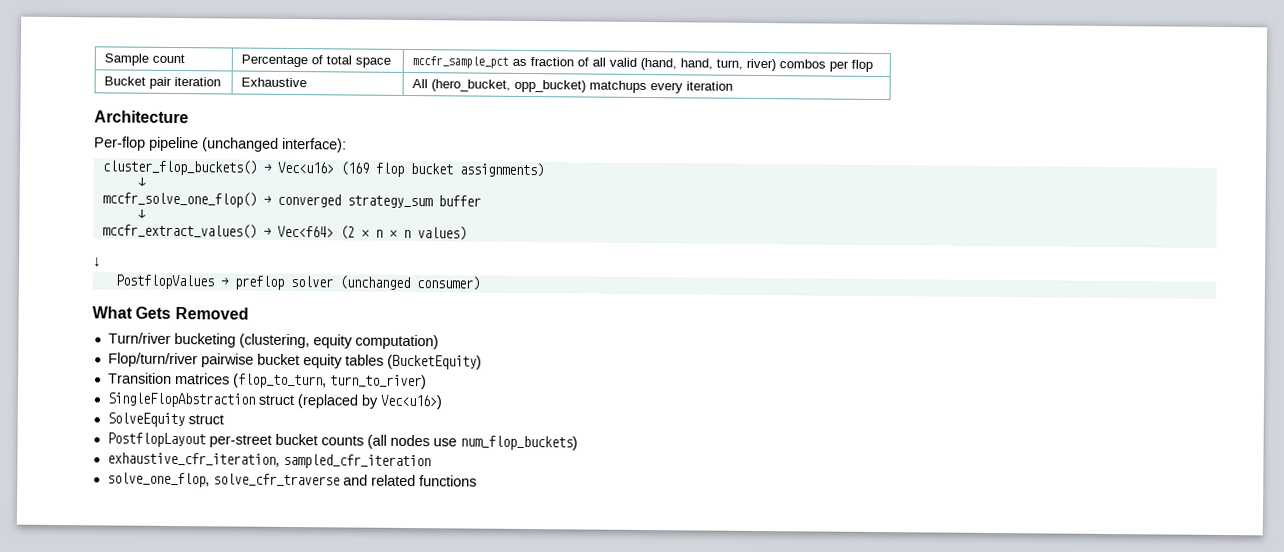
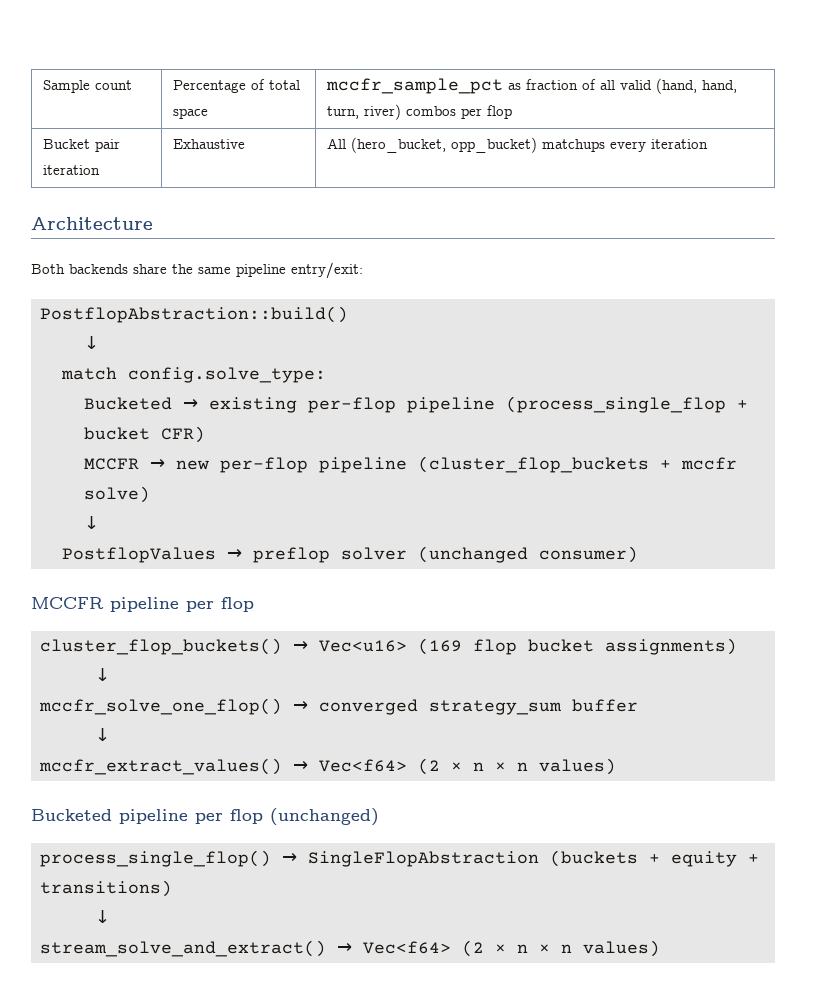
[94,136,347,153] Per-flop pipeline (unchanged interface): -> [31,262,363,279] [40,306,348,323] [84,336,99,349] [61,367,326,383] [84,396,748,413] [84,426,205,443] [84,456,737,473] [84,486,150,503] [84,516,99,529] [62,546,638,563] [31,597,254,612] Both backends share the same pipeline entry/exit: // PostflopAbstraction::build() // ↓ // match config.solve_type: // Bucketed → existing per-flop pipeline (process_single_flop + bucket CFR) // MCCFR → new per-flop pipeline (cluster_flop_buckets + mccfr solve) // ↓ // PostflopValues → preflop solver (unchanged consumer) // MCCFR pipeline per flop
[93,257,102,267] [114,274,480,291] [92,306,249,320] [107,332,439,350] [107,352,482,370] [107,372,427,390] [106,392,442,410] [106,412,224,428] [106,432,578,451] [106,452,431,470] [106,472,477,488] ↓ // PostflopValues → preflop solver (unchanged consumer) // What Gets Removed // Turn/river bucketing (clustering, equity computation) // Flop/turn/river pairwise bucket equity tables (BucketEquity) // Transition matrices (flop_to_turn, turn_to_river) // SingleFlopAbstraction struct (replaced by Vec<u16>) // SolveEquity struct // PostflopLayout per-street bucket counts (all nodes use num_flop_buckets) // exhaustive_cfr_iteration, sampled_cfr_iteration // solve_one_flop, solve_cfr_traverse and related functions -> [31,808,379,826] [40,850,759,867] [40,880,172,897] [95,910,110,923] [40,940,660,957] Bucketed pipeline per flop (unchanged) // process_single_flop() → SingleFlopAbstraction (buckets + equity + transitions) // ↓ // stream_solve_and_extract() → Vec<f64> (2 × n × n values)

